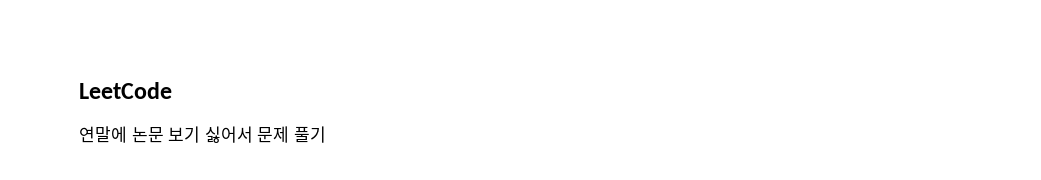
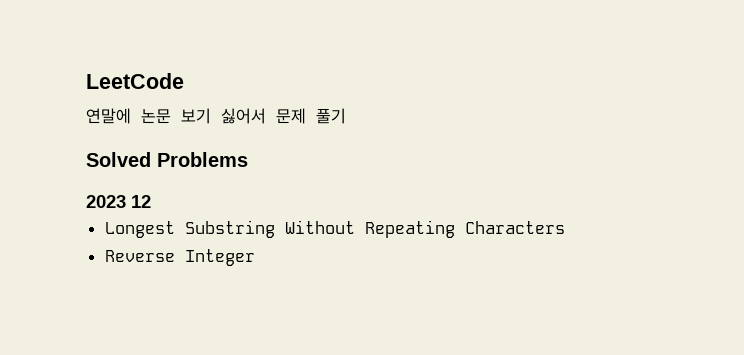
(326, 134) none -> [86,152,248,167] [86,195,151,208] [104,220,565,238] [104,249,255,266] // Solved Problems // 2023 12 // Longest Substring Without Repeating Characters // Reverse Integer

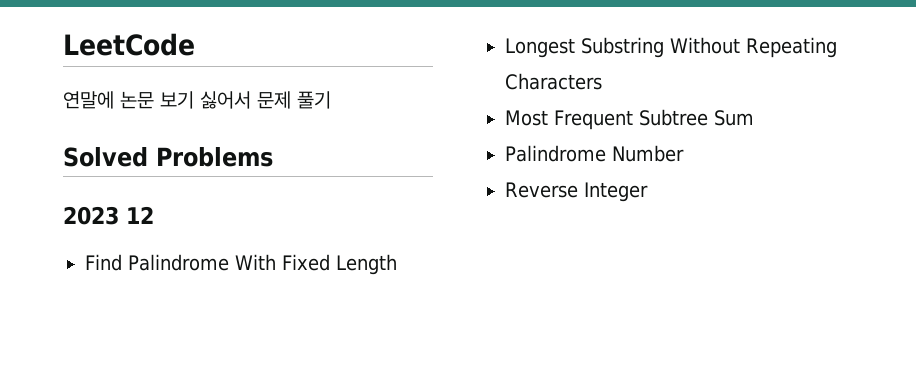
(151, 201) none -> [85,254,397,275] // Find Palindrome With Fixed Length
(565, 227) none -> [505,109,754,130] [505,145,684,162] // Most Frequent Subtree Sum // Palindrome Number

